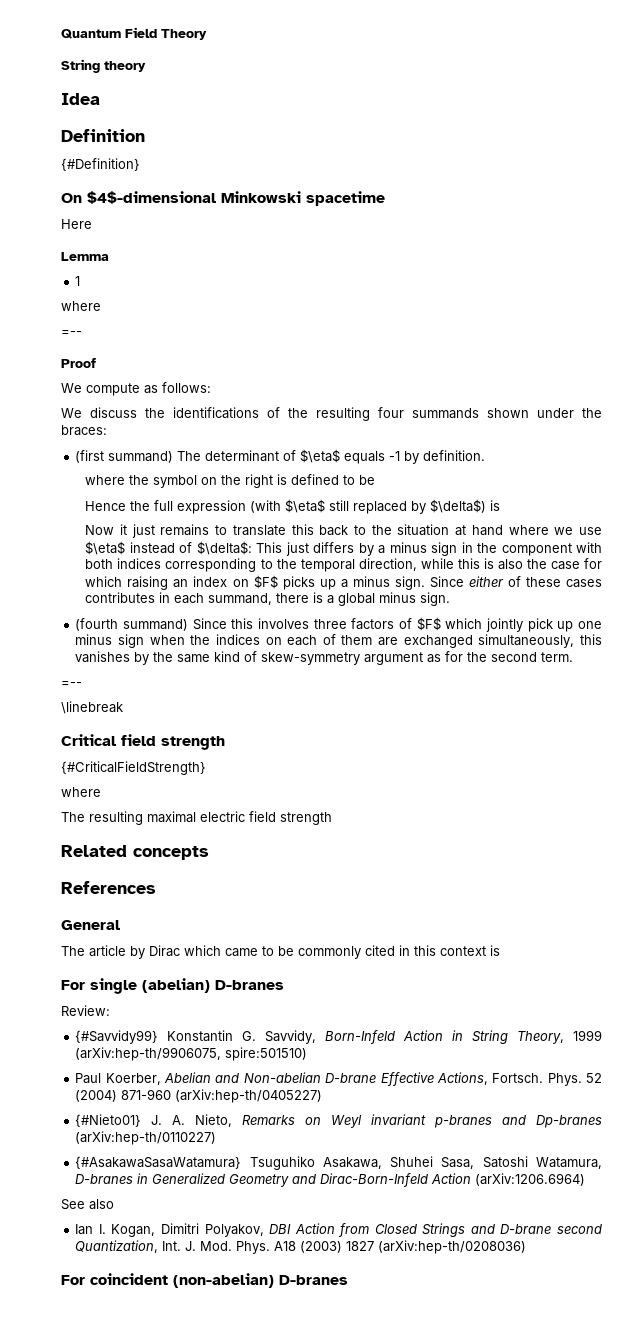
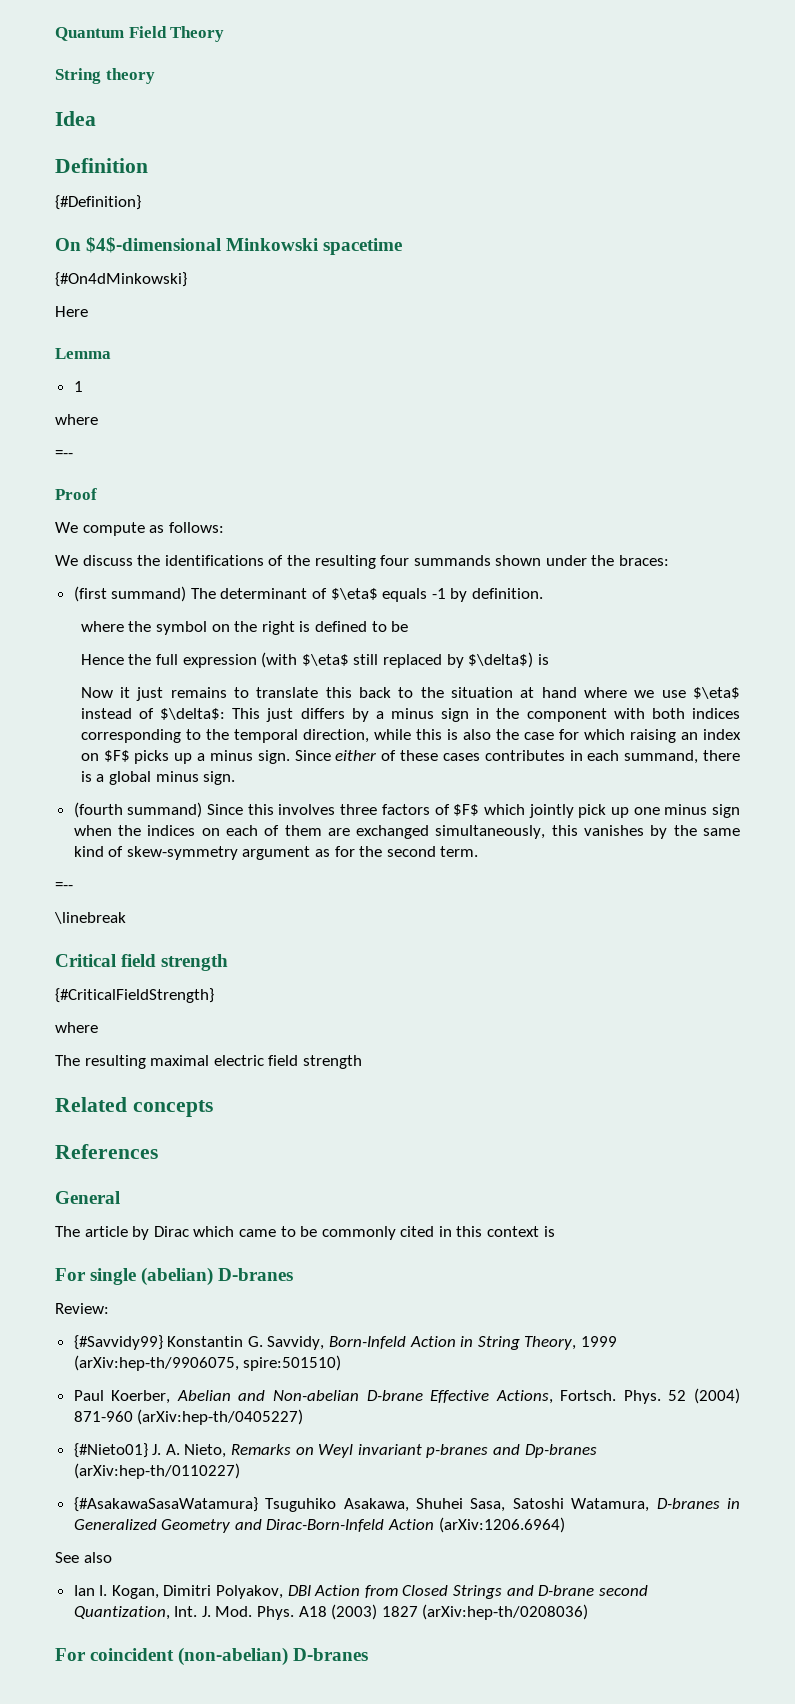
(385, 198) none -> [55,272,187,287] // {#On4dMinkowski}

